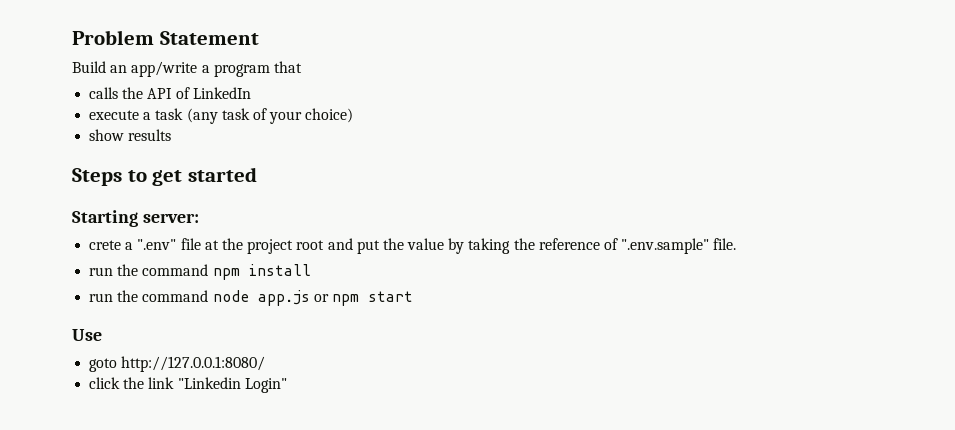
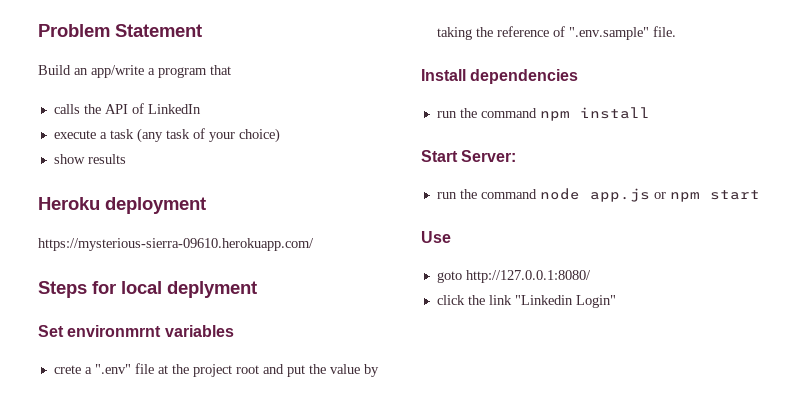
[72,167,258,186] [72,210,199,227] Steps to get started // Starting server: -> [38,197,206,214] [38,238,314,251] [38,281,257,298] [38,325,234,337] Heroku deployment // https://mysterious-sierra-09610.herokuapp.com/ // Steps for local deplyment // Set environmrnt variables
(737, 244) none -> [421,69,579,84] // Install dependencies
(311, 270) none -> [421,150,517,162] // Start Server:

